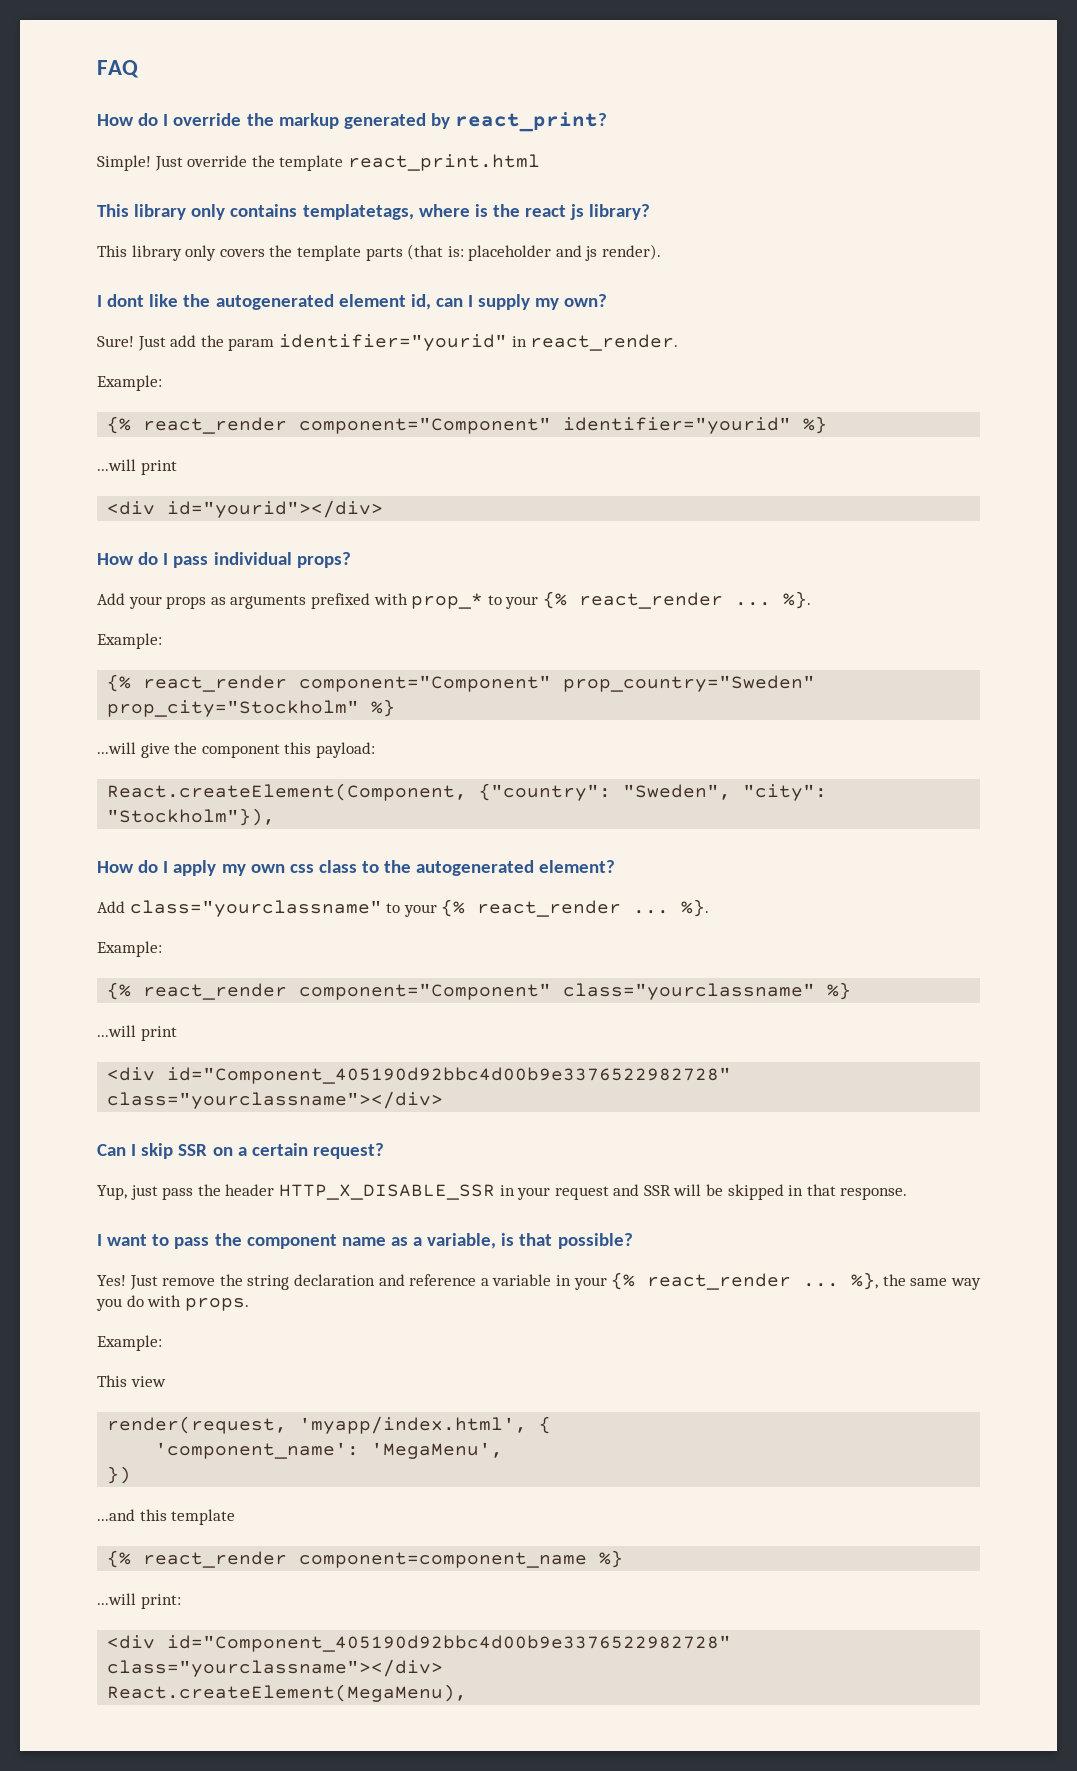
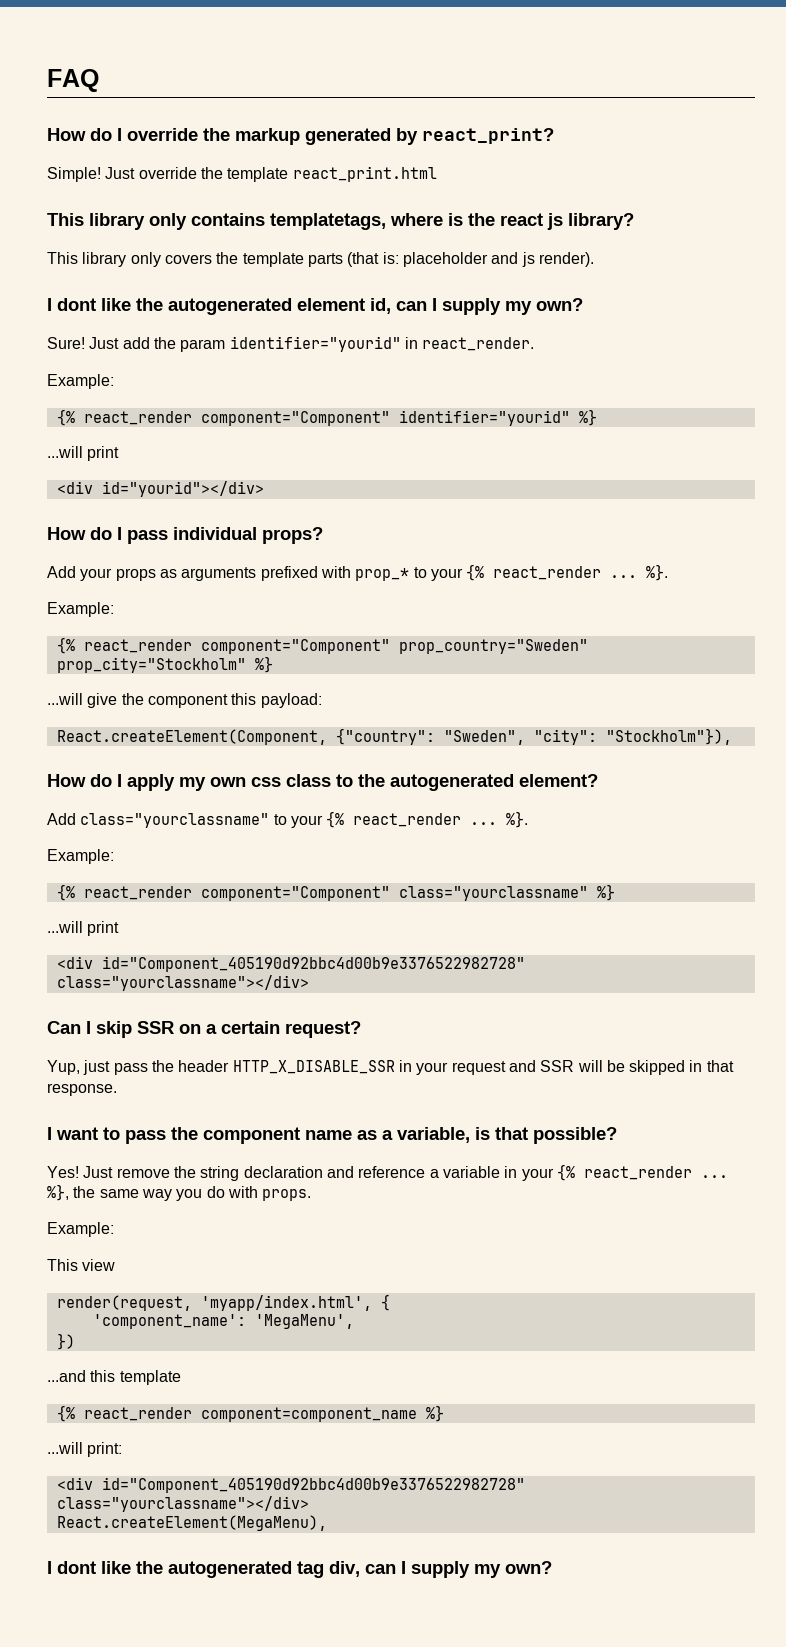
(468, 1693) none -> [47,1561,552,1578] // I dont like the autogenerated tag div, can I supply my own?

